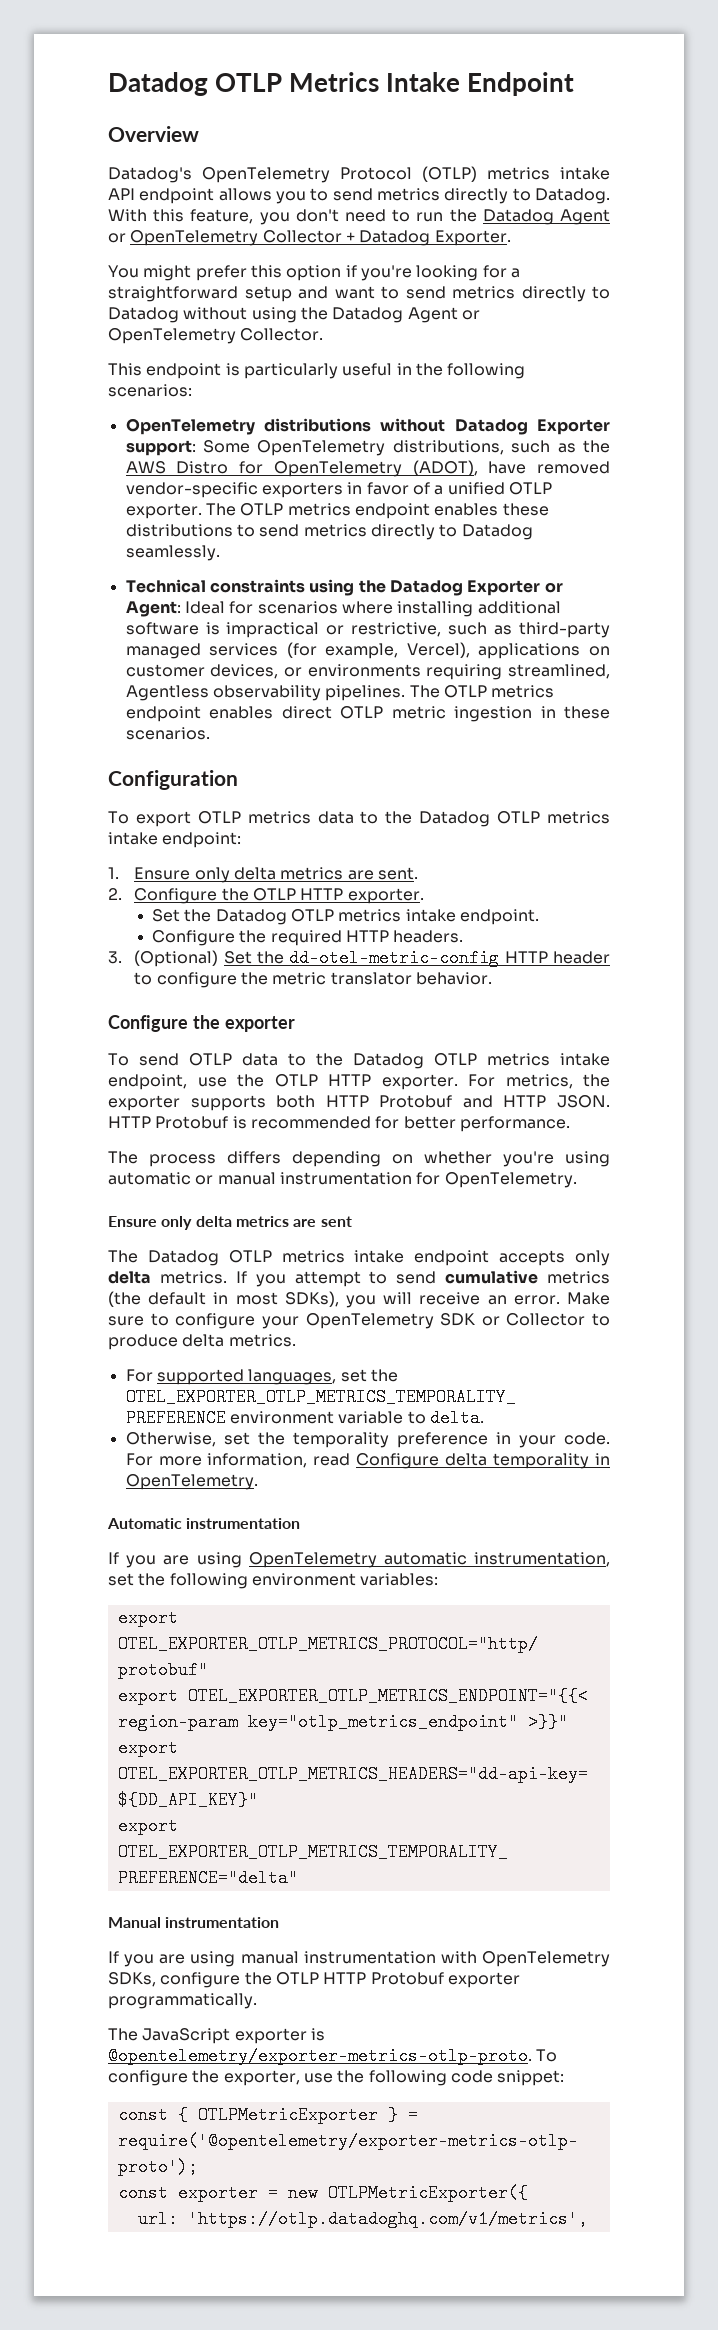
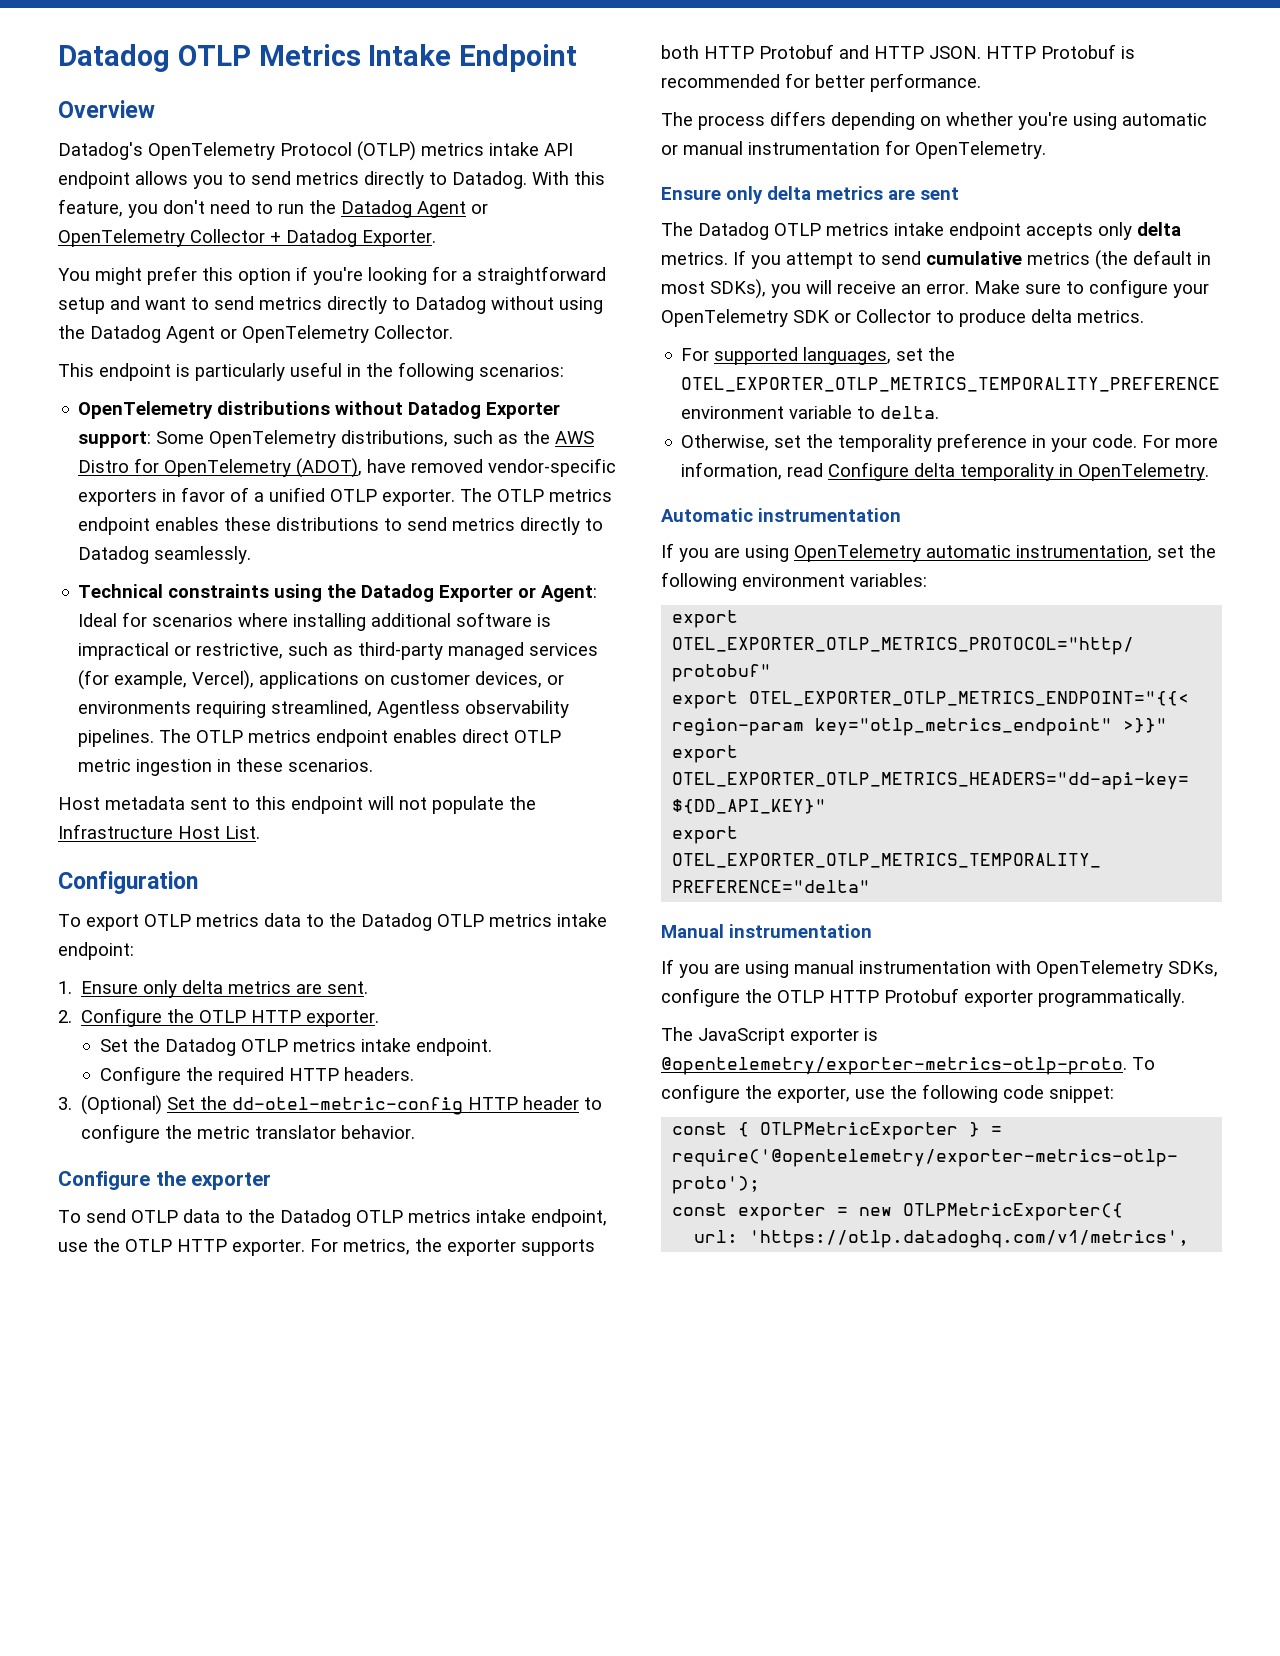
(210, 733) none -> [58,796,536,814] [58,824,260,839] // Host metadata sent to this endpoint will not populate the Infrastructure Host List.

